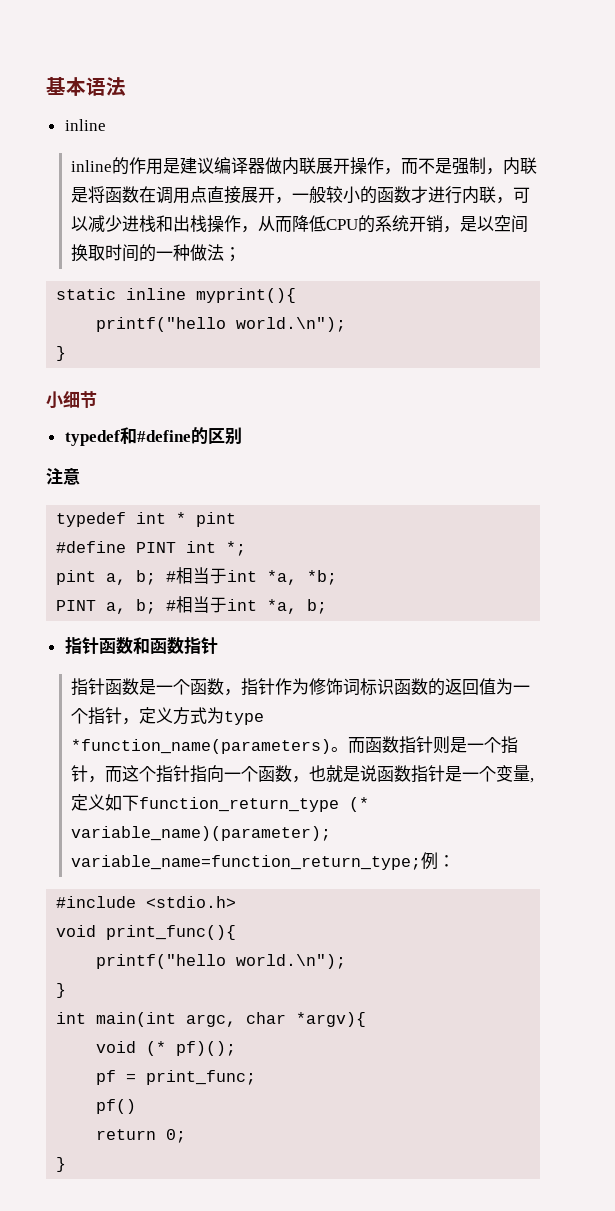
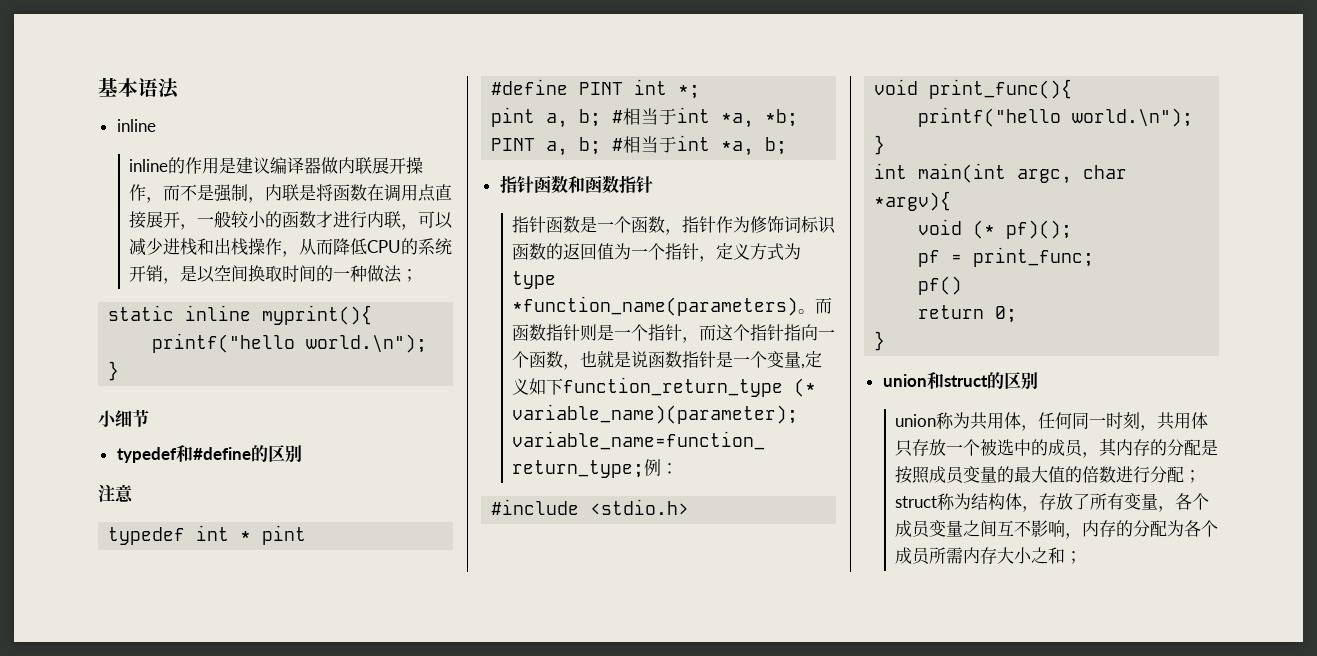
(67, 1164) none -> [882,372,1038,390] [895,412,1209,431] [895,438,1219,458] [895,466,1202,484] [895,493,1210,512] [895,520,1219,539] [895,547,1083,565] // union和struct的区别 // union称为共用体，任何同一时刻，共用体只存放一个被选中的成员，其内存的分配是按照成员变量的最大值的倍数进行分配；struct称为结构体，存放了所有变量，各个成员变量之间互不影响，内存的分配为各个成员所需内存大小之和；

